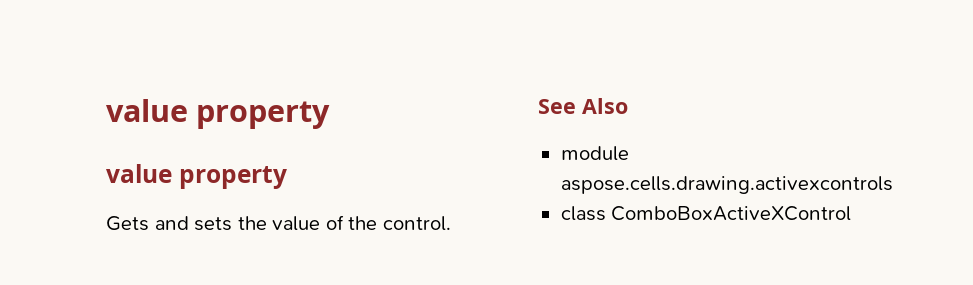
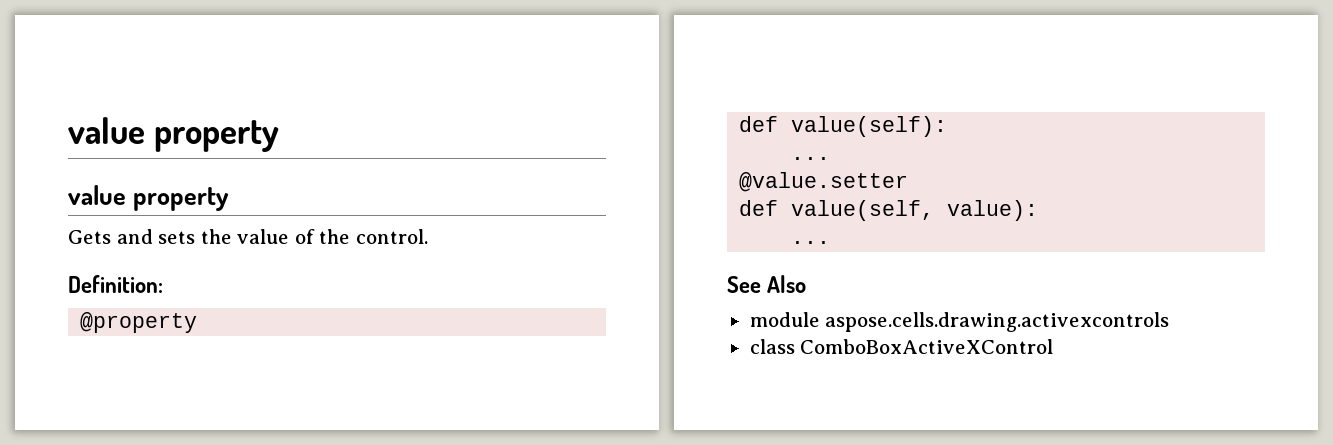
(451, 223) none -> [68,275,163,293] [80,312,198,333] [739,116,948,137] [791,157,831,160] [739,172,909,192] [739,200,1039,221] [791,241,831,244] // Definition: // @property // def value(self): // ... // @value.setter // def value(self, value): // ...

